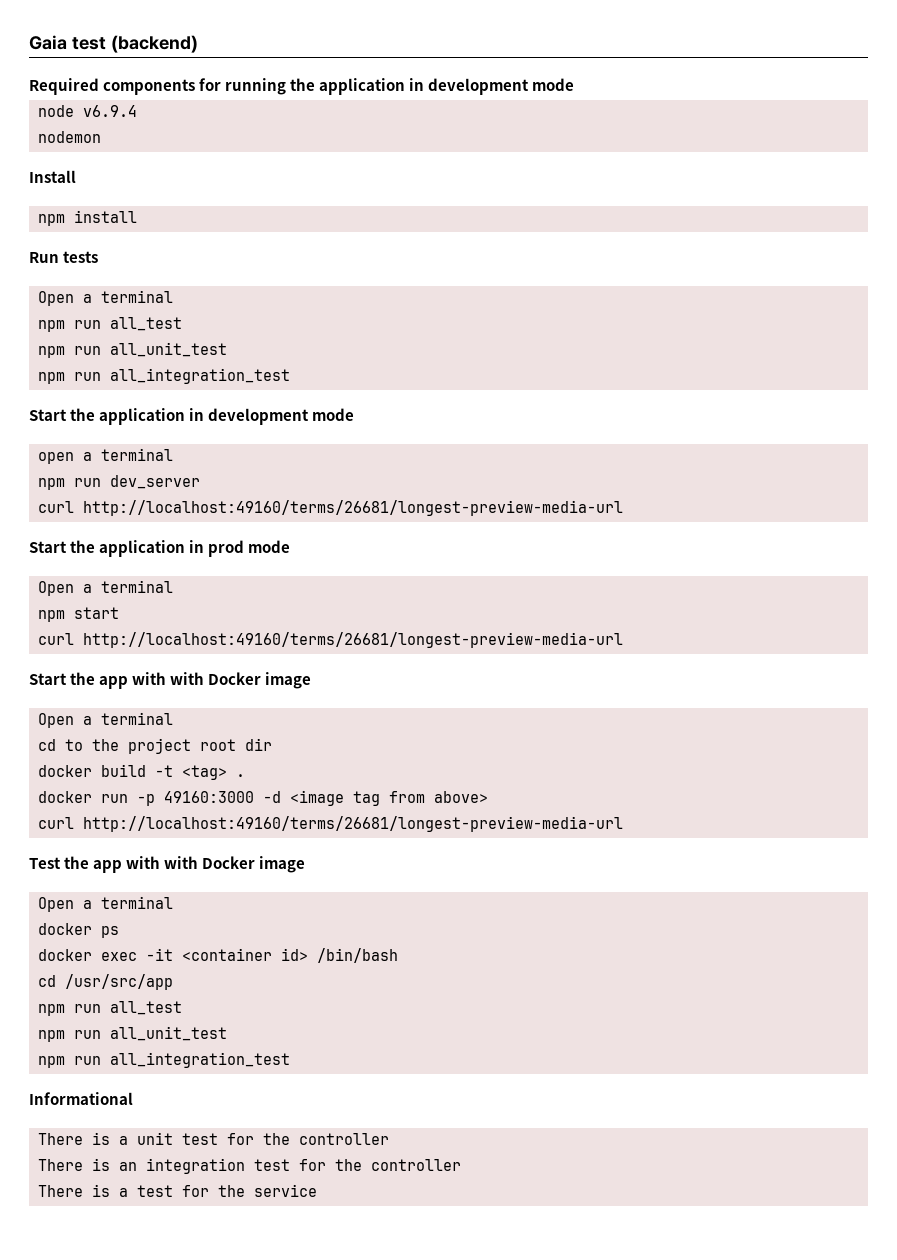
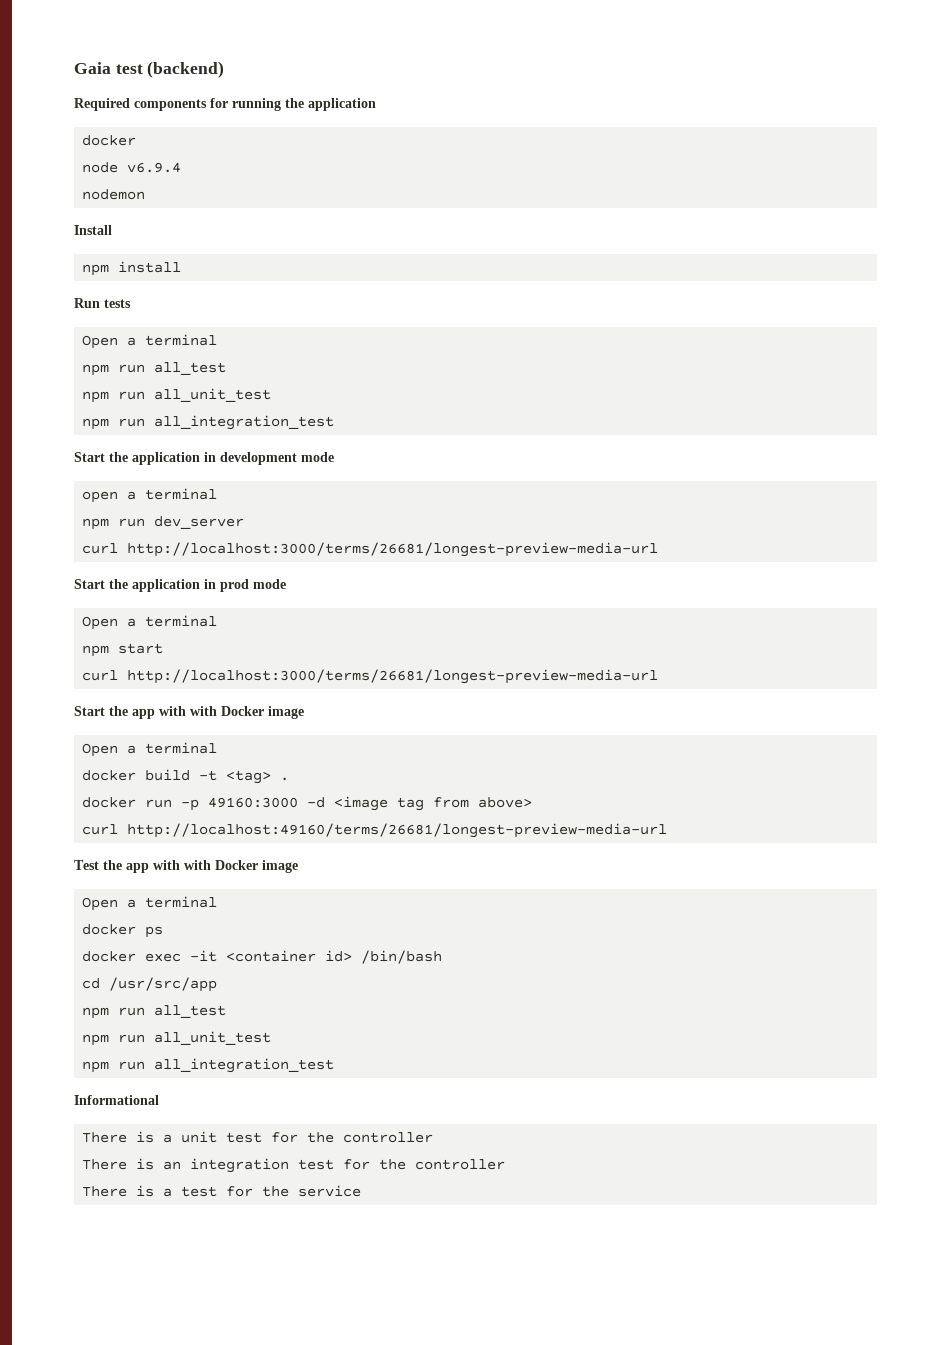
[409,78,575,95] in development mode -> [82,135,137,146] // docker
[83,500,623,516] http://localhost:49160/terms/26681/longest-preview-media-url -> [127,542,659,557] http://localhost:3000/terms/26681/longest-preview-media-url
[83,632,623,648] http://localhost:49160/terms/26681/longest-preview-media-url -> [127,669,659,684] http://localhost:3000/terms/26681/longest-preview-media-url
[38,738,272,754] // cd to the project root dir -> (218, 748) none

